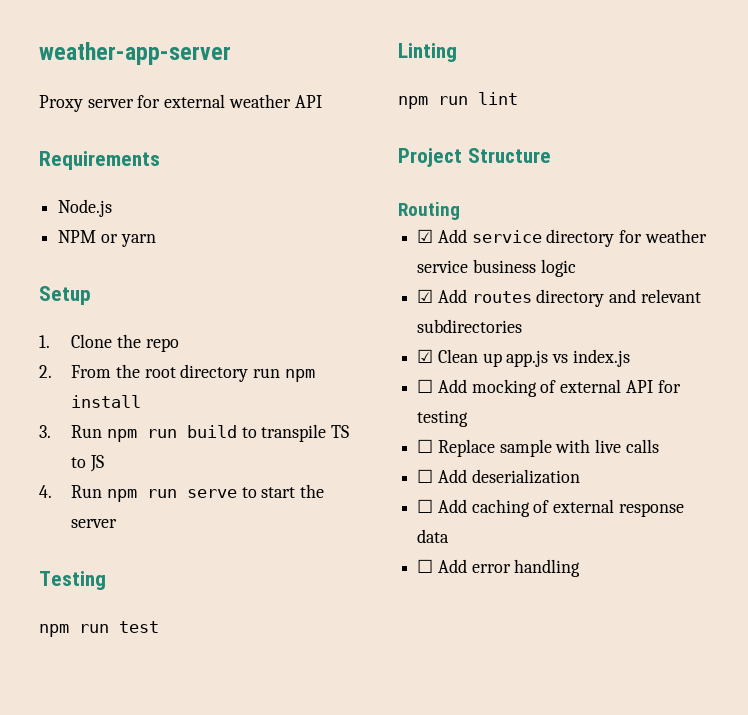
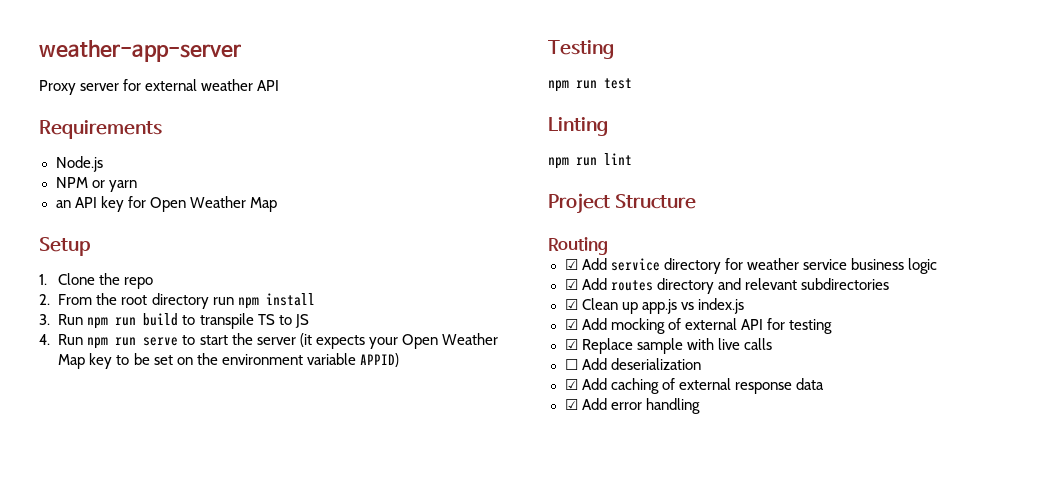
(156, 240) none -> [55,196,277,212] // an API key for Open Weather Map
(118, 523) none -> [299,333,498,349] [58,353,399,369] (it expects your Open Weather Map key to be set on the environment variable APPID)
[417,379,434,393] ☐ -> [564,319,578,330] ☑
[417,439,434,453] ☐ -> [564,339,578,350] ☑
[417,499,434,513] ☐ -> [564,379,578,390] ☑
[417,559,434,573] ☐ -> [564,399,578,410] ☑

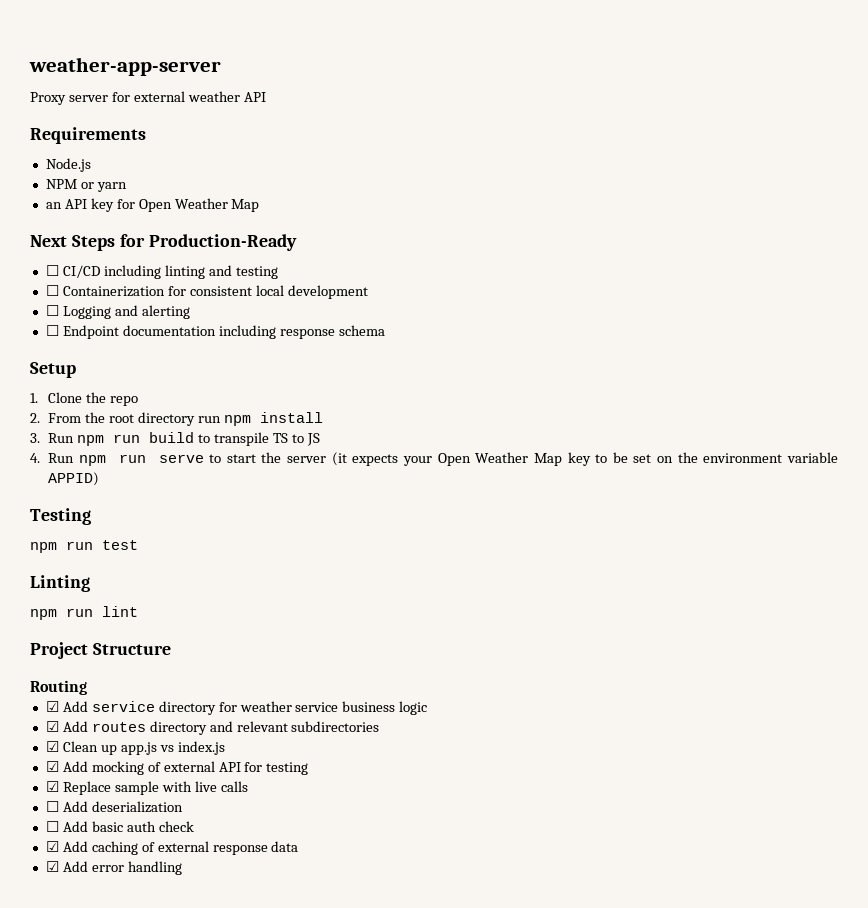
(277, 204) none -> [30,234,297,251] [45,265,278,279] [45,285,368,299] [45,305,190,319] [45,325,385,339] // Next Steps for Production-Ready // ☐ CI/CD including linting and testing // ☐ Containerization for consistent local development // ☐ Logging and alerting // ☐ Endpoint documentation including response schema
(701, 364) none -> [45,821,194,832] // ☐ Add basic auth check

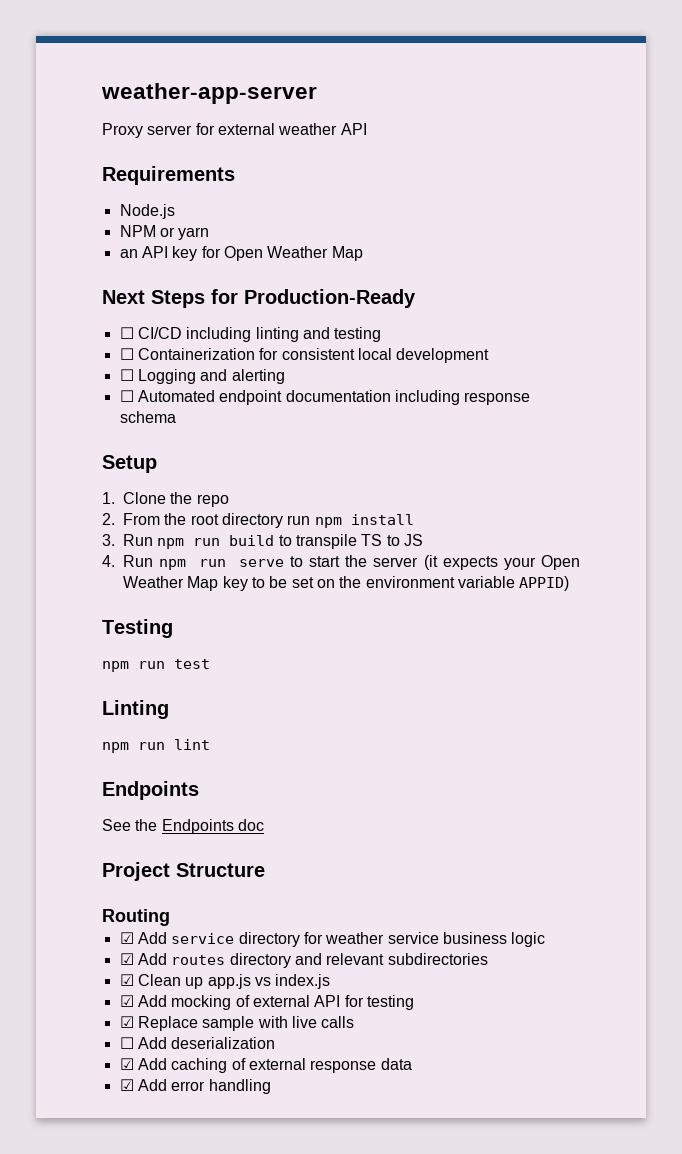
[62,325,119,339] Endpoint -> [137,390,283,405] Automated endpoint
(138, 611) none -> [102,781,199,800] [102,819,264,834] // Endpoints // See the Endpoints doc
[45,821,194,832] // ☐ Add basic auth check -> (276, 1043) none

